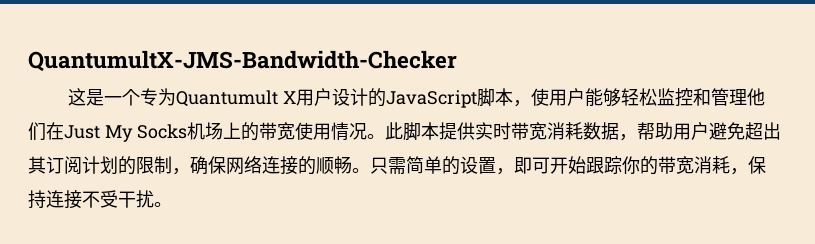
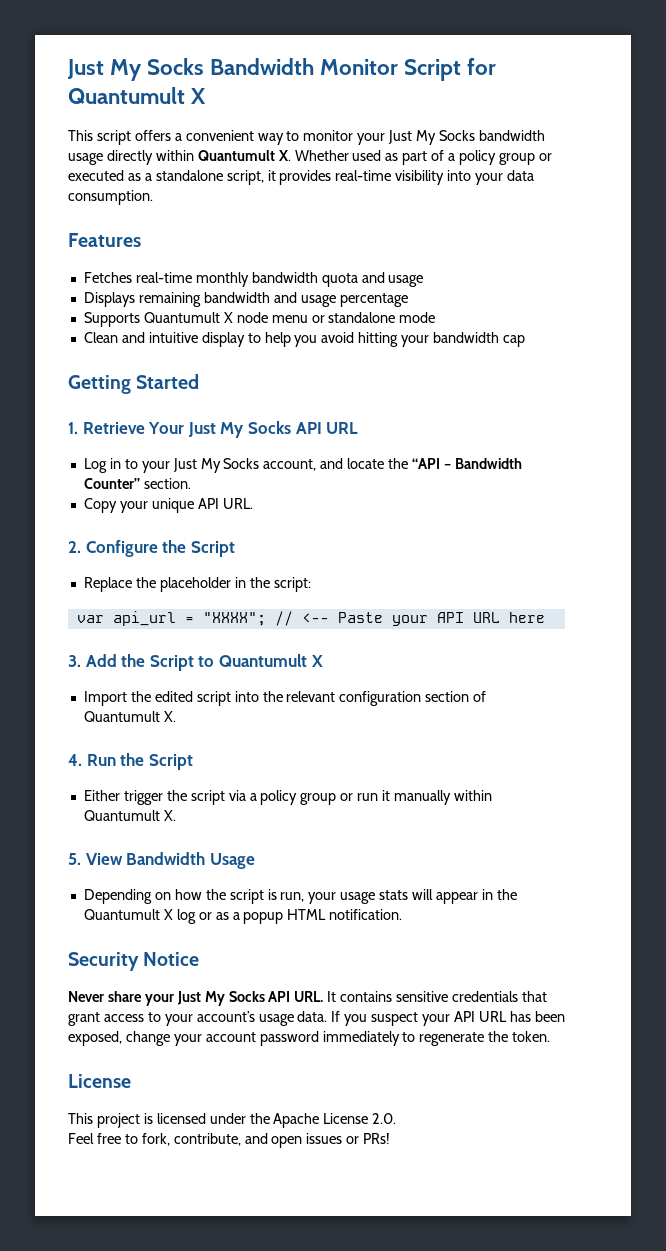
[28,50,457,72] [68,88,766,108] [28,122,781,142] [28,156,766,175] [28,190,172,209] QuantumultX-JMS-Bandwidth-Checker // 这是一个专为Quantumult X用户设计的JavaScript脚本，使用户能够轻松监控和管理他们在Just My Socks机场上的带宽使用情况。此脚本提供实时带宽消耗数据，帮助用户避免超出其订阅计划的限制，确保网络连接的顺畅。只需简单的设置，即可开始跟踪你的带宽消耗，保持连接不受干扰。 -> [67,58,497,81] [68,87,207,104] [68,130,545,145] [68,150,552,165] [68,170,535,185] [68,190,153,205] [68,233,141,247] [83,272,424,287] [83,292,408,307] [83,312,436,327] [83,332,526,347] [68,374,200,394] [68,421,359,438] [83,458,522,473] [83,478,191,489] [83,498,253,513] [68,540,235,557] [83,577,311,592] [76,611,545,626] [68,654,323,671] [83,691,487,706] [83,711,176,722] [68,753,193,770] [83,790,492,805] [83,810,176,821] [68,852,255,869] [83,889,517,904] [83,909,403,924] [68,952,200,971] [68,991,547,1006] [68,1011,565,1026] [68,1031,551,1046] [68,1074,131,1088] [68,1113,397,1128] [68,1133,391,1148] Just My Socks Bandwidth Monitor Script for Quantumult X // This script offers a convenient way to monitor your Just My Socks bandwidth usage directly within Quantumult X. Whether used as part of a policy group or executed as a standalone script, it provides real-time visibility into your data consumption. // Features // Fetches real-time monthly bandwidth quota and usage // Displays remaining bandwidth and usage percentage // Supports Quantumult X node menu or standalone mode // Clean and intuitive display to help you avoid hitting your bandwidth cap // Getting Started // 1. Retrieve Your Just My Socks API URL // Log in to your Just My Socks account, and locate the “API – Bandwidth Counter” section. // Copy your unique API URL. // 2. Configure the Script // Replace the placeholder in the script: // var api_url = "XXXX"; // <-- Paste your API URL here // 3. Add the Script to Quantumult X // Import the edited script into the relevant configuration section of Quantumult X. // 4. Run the Script // Either trigger the script via a policy group or run it manually within Quantumult X. // 5. View Bandwidth Usage // Depending on how the script is run, your usage stats will appear in the Quantumult X log or as a popup HTML notification. // Security Notice // Never share your Just My Socks API URL. It contains sensitive credentials that grant access to your account’s usage data. If you suspect your API URL has been exposed, change your account password immediately to regenerate the token. // License // This project is licensed under the Apache License 2.0. // Feel free to fork, contribute, and open issues or PRs!

